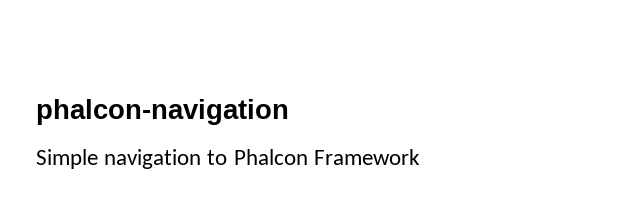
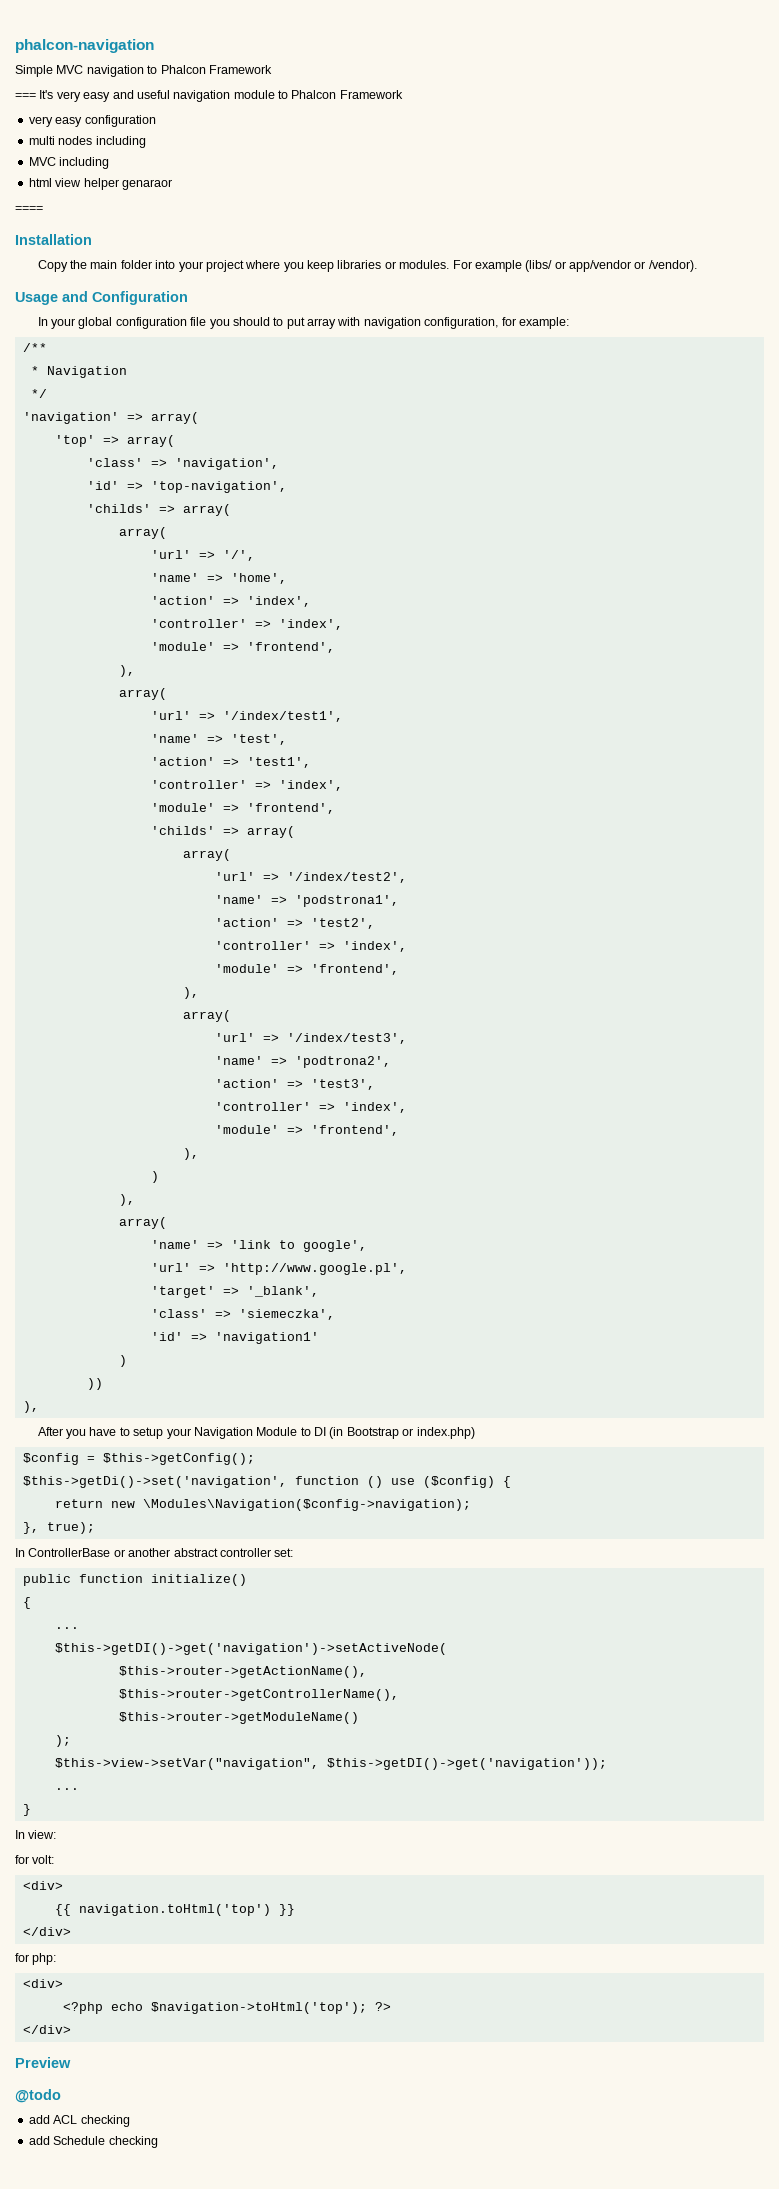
(98, 159) none -> [56,65,84,74] MVC
(420, 157) none -> [15,90,403,102] [28,115,156,127] [28,136,146,148] [28,157,110,169] [28,178,172,190] [15,206,43,212] [15,234,92,245] [37,260,697,272] [15,291,188,305] [37,317,569,329] [22,343,47,352] [30,366,127,378] [30,389,47,398] [22,412,199,424] [54,435,175,447] [86,458,279,470] [86,481,287,493] [86,504,231,516] [118,527,167,539] [150,550,255,561] [150,573,287,584] [150,596,311,607] [150,619,343,630] [150,642,335,653] [118,665,135,677] [118,688,167,700] [150,711,343,722] [150,734,287,745] [150,757,311,768] [150,780,343,791] [150,803,335,814] [150,826,295,838] [182,849,231,861] [214,872,407,883] [214,895,399,907] [214,918,375,929] [214,941,407,952] [214,964,399,975] [182,987,199,999] [182,1010,231,1022] [214,1033,407,1044] [214,1056,391,1068] [214,1079,375,1090] [214,1102,407,1113] [214,1125,399,1136] [182,1148,199,1160] [150,1171,159,1183] [118,1194,135,1206] [118,1217,167,1229] [150,1240,367,1252] [150,1263,407,1275] [150,1286,319,1298] [150,1309,335,1320] [150,1332,319,1344] [118,1355,127,1367] [86,1378,103,1390] [22,1401,39,1413] [37,1427,475,1439] [22,1453,255,1465] [22,1476,511,1488] [54,1499,471,1511] [22,1522,95,1534] [15,1548,294,1557] [22,1574,247,1586] [22,1597,31,1609] [54,1627,79,1629] [54,1643,447,1655] [118,1666,367,1678] [118,1689,399,1701] [118,1712,359,1724] [54,1735,71,1747] [54,1758,607,1770] [54,1788,79,1790] [22,1804,31,1816] [15,1830,57,1839] [15,1855,55,1864] [22,1881,63,1890] [54,1904,295,1916] [22,1927,71,1936] [15,1953,57,1965] [22,1979,63,1988] [62,2002,391,2014] [22,2025,71,2034] [15,2057,71,2068] [15,2089,61,2103] [28,2115,130,2127] [28,2136,158,2148] // === It's very easy and useful navigation module to Phalcon Framework // very easy configuration // multi nodes including // MVC including // html view helper genaraor // ==== // Installation // Copy the main folder into your project where you keep libraries or modules. For example (libs/ or app/vendor or /vendor). // Usage and Configuration // In your global configuration file you should to put array with navigation configuration, for example: // /** // * Navigation // */ // 'navigation' => array( // 'top' => array( // 'class' => 'navigation', // 'id' => 'top-navigation', // 'childs' => array( // array( // 'url' => '/', // 'name' => 'home', // 'action' => 'index', // 'controller' => 'index', // 'module' => 'frontend', // ), // array( // 'url' => '/index/test1', // 'name' => 'test', // 'action' => 'test1', // 'controller' => 'index', // 'module' => 'frontend', // 'childs' => array( // array( // 'url' => '/index/test2', // 'name' => 'podstrona1', // 'action' => 'test2', // 'controller' => 'index', // 'module' => 'frontend', // ), // array( // 'url' => '/index/test3', // 'name' => 'podtrona2', // 'action' => 'test3', // 'controller' => 'index', // 'module' => 'frontend', // ), // ) // ), // array( // 'name' => 'link to google', // 'url' => 'http://www.google.pl', // 'target' => '_blank', // 'class' => 'siemeczka', // 'id' => 'navigation1' // ) // )) // ), // After you have to setup your Navigation Module to DI (in Bootstrap or index.php) // $config = $this->getConfig(); // $this->getDi()->set('navigation', function () use ($config) { // return new \Modules\Navigation($config->navigation); // }, true); // In ControllerBase or another abstract controller set: // public function initialize() // { // ... // $this->getDI()->get('navigation')->setActiveNode( // $this->router->getActionName(), // $this->router->getControllerName(), // $this->router->getModuleName() // ); // $this->view->setVar("navigation", $this->getDI()->get('navigation')); // ... // } // In view: // for volt: // <div> // {{ navigation.toHtml('top') }} // </div> // for php: // <div> // <?php echo $navigation->toHtml('top'); ?> // </div> // Preview // @todo // add ACL checking // add Schedule checking

